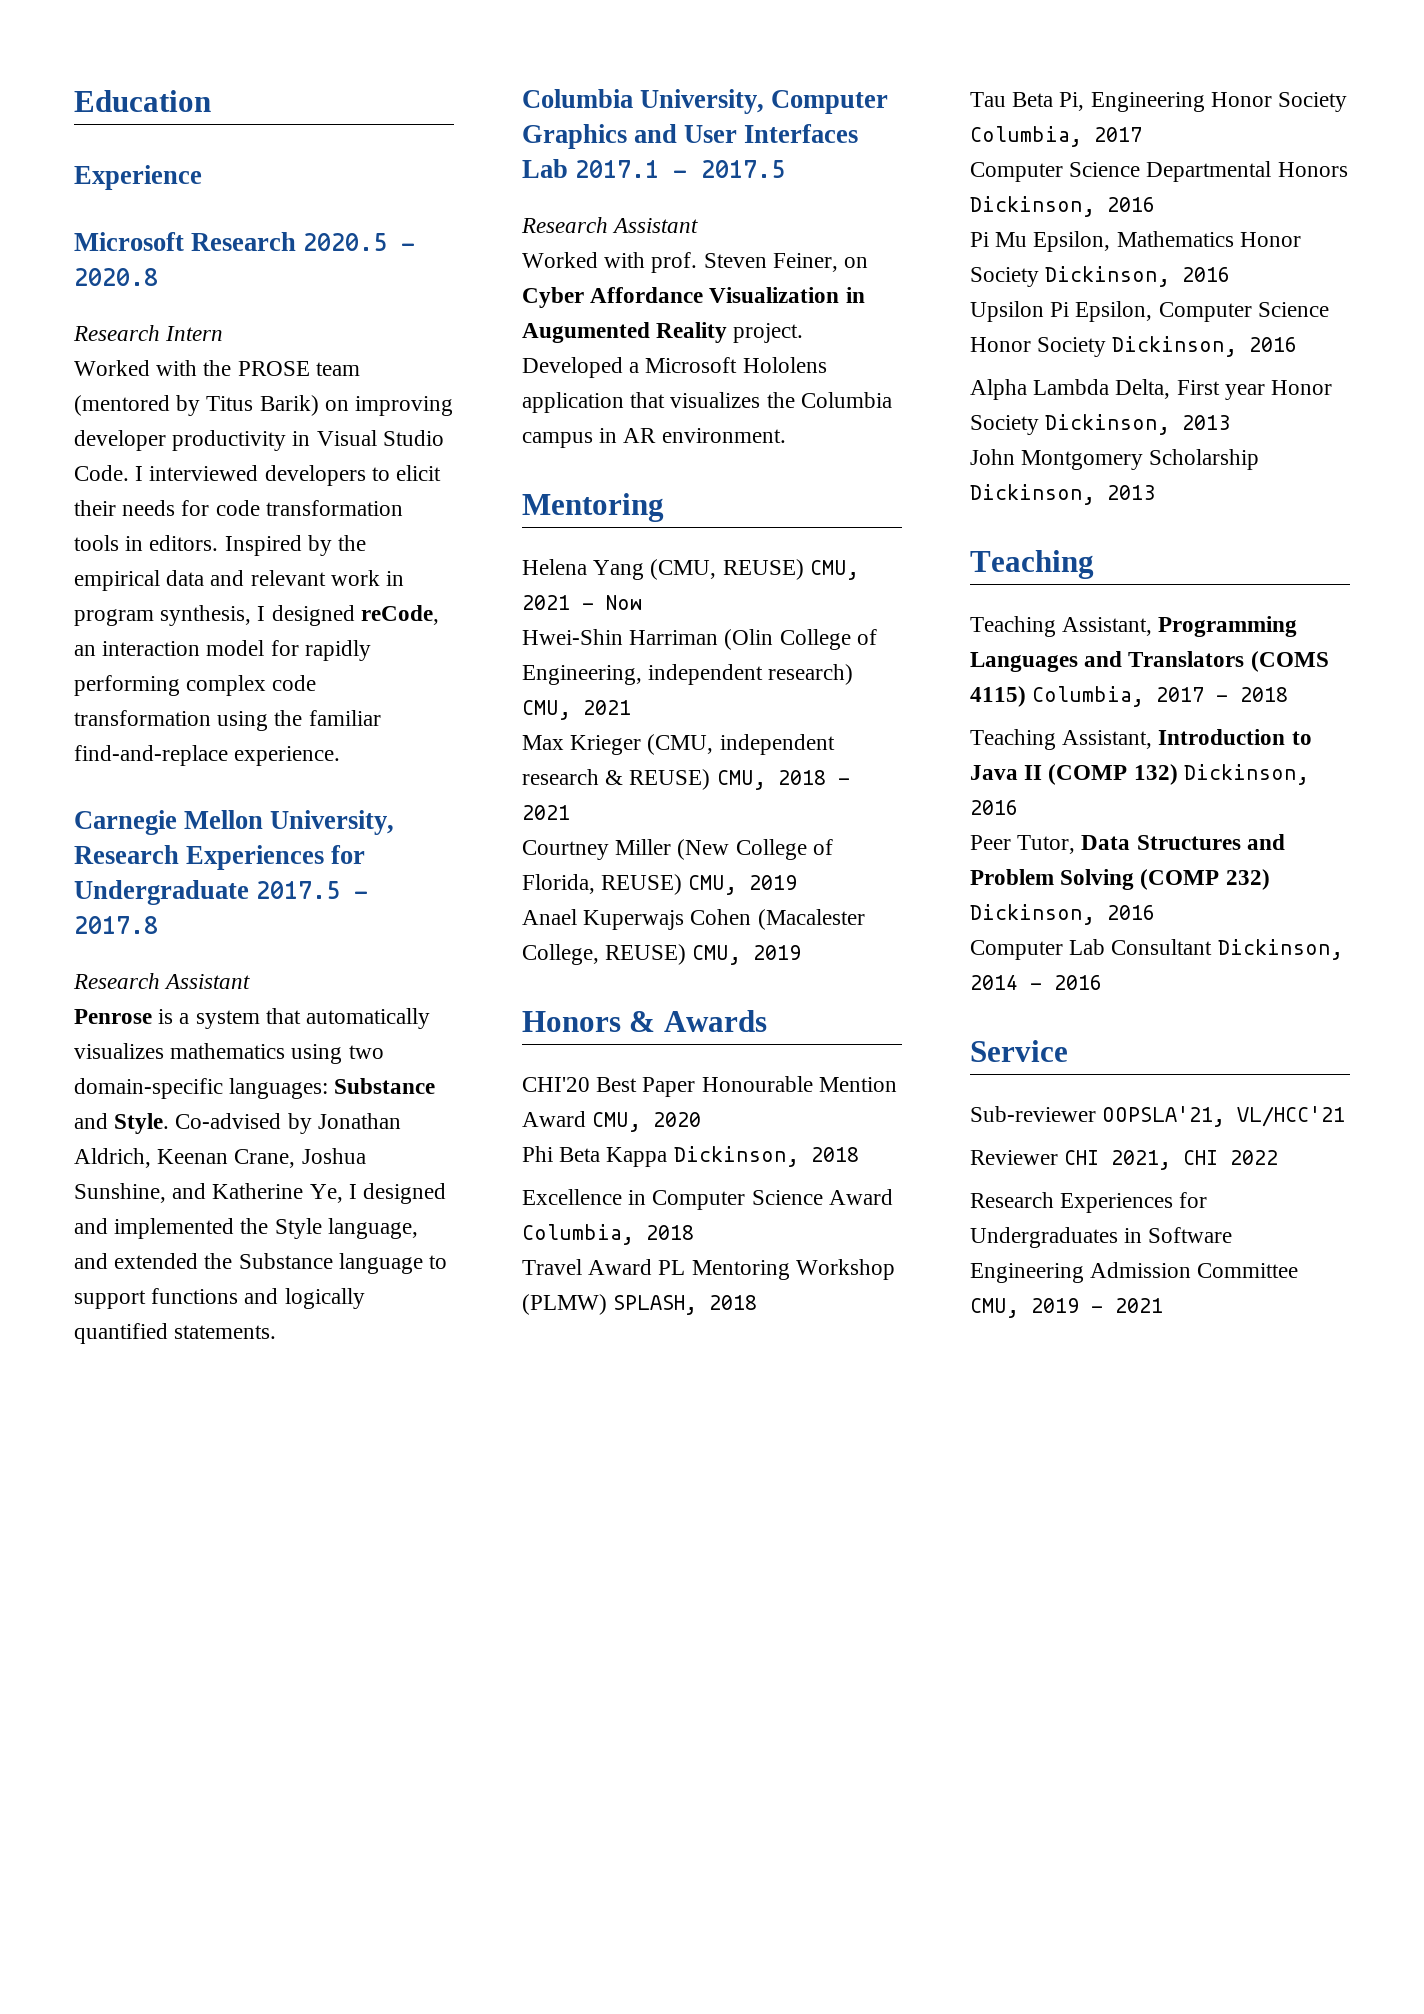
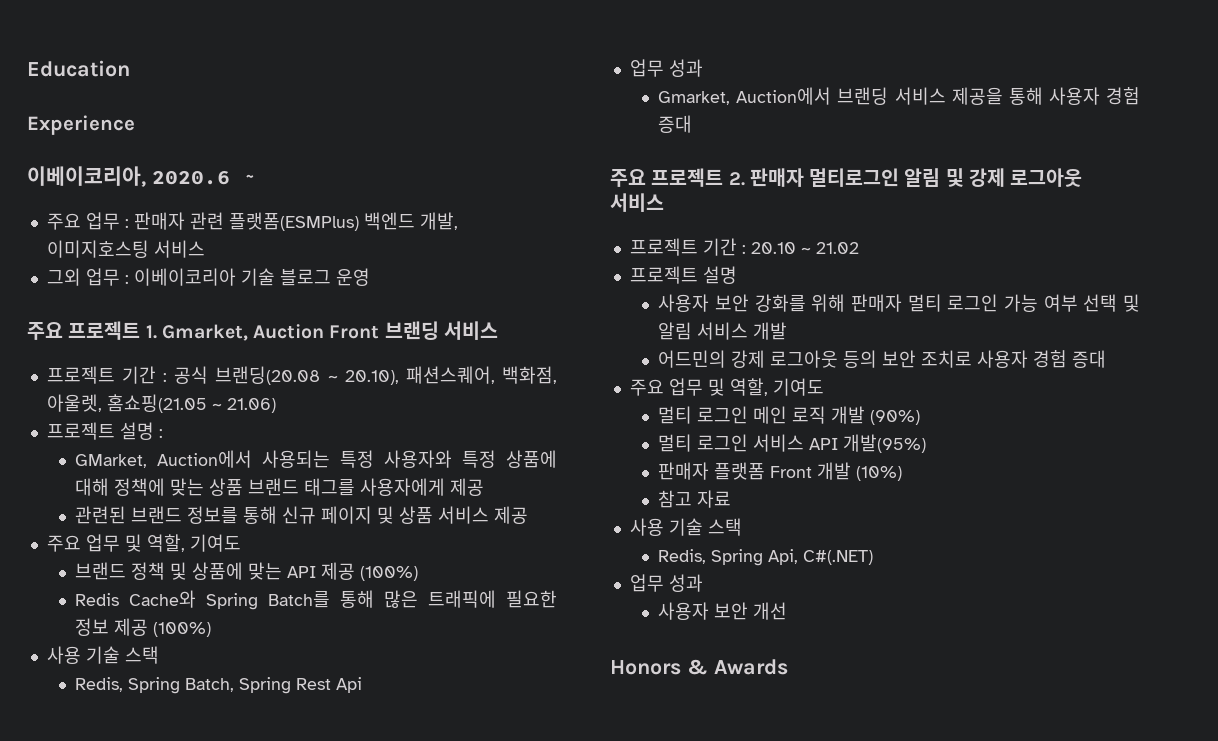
[74,232,416,251] [74,268,158,286] [73,325,224,341] [74,360,360,376] [74,395,454,416] [74,430,444,451] [74,465,442,486] [74,500,403,516] [74,535,367,556] [74,570,405,591] [74,605,439,626] [74,640,371,661] [74,675,317,696] [74,710,381,731] [74,745,341,766] [74,810,395,835] [74,845,366,870] [74,880,369,905] [74,916,158,934] [73,973,251,989] [74,1008,431,1029] [74,1043,384,1064] [74,1078,436,1099] [74,1113,401,1134] [74,1148,366,1168] [74,1183,447,1204] [74,1218,418,1239] [74,1253,448,1274] [74,1288,365,1309] [74,1323,277,1344] [522,89,889,114] [522,124,859,149] [522,159,786,178] [521,217,699,233] [522,252,869,273] [522,287,865,308] [522,322,804,343] [522,357,827,378] [522,392,892,413] [522,428,786,448] [522,493,664,522] [522,559,859,580] [522,595,642,610] [522,629,877,650] [522,664,854,685] [522,700,631,720] [522,734,835,755] [522,769,850,790] [522,805,570,820] [522,839,833,860] [522,874,798,895] [522,909,865,930] [522,944,802,965] [522,1010,767,1032] [522,1076,897,1097] [522,1111,702,1132] [522,1146,859,1167] [522,1189,893,1210] [522,1224,694,1245] [522,1259,895,1280] [522,1294,758,1315] [970,92,1348,112] [970,126,1142,147] [970,161,1348,182] [970,196,1155,217] [970,231,1301,252] [970,266,1231,287] [970,301,1329,322] [970,336,1298,357] [970,379,1333,400] [970,414,1231,435] [970,449,1260,470] [970,484,1155,505] [970,550,1094,579] [970,616,1298,637] [970,651,1329,672] [970,686,1289,707] [970,729,1312,750] [970,764,1309,785] [970,800,1018,815] [970,834,1285,854] [970,869,1270,890] [970,904,1155,925] [970,939,1343,960] [970,975,1102,990] [970,1040,1068,1062] [970,1106,1346,1127] [970,1150,1279,1170] [970,1192,1208,1213] [970,1227,1233,1248] [970,1262,1299,1283] [970,1298,1163,1318] Microsoft Research 2020.5 - 2020.8 // Research Intern // Worked with the PROSE team (mentored by Titus Barik) on improving developer productivity in Visual Studio Code. I interviewed developers to elicit their needs for code transformation tools in editors. Inspired by the empirical data and relevant work in program synthesis, I designed reCode, an interaction model for rapidly performing complex code transformation using the familiar find-and-replace experience. // Carnegie Mellon University, Research Experiences for Undergraduate 2017.5 - 2017.8 // Research Assistant // Penrose is a system that automatically visualizes mathematics using two domain-specific languages: Substance and Style. Co-advised by Jonathan Aldrich, Keenan Crane, Joshua Sunshine, and Katherine Ye, I designed and implemented the Style language, and extended the Substance language to support functions and logically quantified statements. // Columbia University, Computer Graphics and User Interfaces Lab 2017.1 - 2017.5 // Research Assistant // Worked with prof. Steven Feiner, on Cyber Affordance Visualization in Augumented Reality project. Developed a Microsoft Hololens application that visualizes the Columbia campus in AR environment. // Mentoring // Helena Yang (CMU, REUSE) CMU, 2021 - Now // Hwei-Shin Harriman (Olin College of Engineering, independent research) CMU, 2021 // Max Krieger (CMU, independent research & REUSE) CMU, 2018 - 2021 // Courtney Miller (New College of Florida, REUSE) CMU, 2019 // Anael Kuperwajs Cohen (Macalester College, REUSE) CMU, 2019 // Honors & Awards // CHI'20 Best Paper Honourable Mention Award CMU, 2020 // Phi Beta Kappa Dickinson, 2018 // Excellence in Computer Science Award Columbia, 2018 // Travel Award PL Mentoring Workshop (PLMW) SPLASH, 2018 // Tau Beta Pi, Engineering Honor Society Columbia, 2017 // Computer Science Departmental Honors Dickinson, 2016 // Pi Mu Epsilon, Mathematics Honor Society Dickinson, 2016 // Upsilon Pi Epsilon, Computer Science Honor Society Dickinson, 2016 // Alpha Lambda Delta, First year Honor Society Dickinson, 2013 // John Montgomery Scholarship Dickinson, 2013 // Teaching // Teaching Assistant, Programming Languages and Translators (COMS 4115) Columbia, 2017 - 2018 // Teaching Assistant, Introduction to Java II (COMP 132) Dickinson, 2016 // Peer Tutor, Data Structures and Problem Solving (COMP 232) Dickinson, 2016 // Computer Lab Consultant Dickinson, 2014 - 2016 // Service // Sub-reviewer OOPSLA'21, VL/HCC'21 // Reviewer CHI 2021, CHI 2022 // Research Experiences for Undergraduates in Software Engineering Admission Committee CMU, 2019 - 2021 -> [27,166,256,187] [46,212,458,231] [46,240,205,258] [46,268,370,286] [27,321,498,341] [46,366,557,385] [46,394,276,413] [46,422,163,440] [75,450,557,468] [75,478,485,496] [75,506,529,524] [46,534,241,552] [75,562,419,581] [75,590,557,610] [75,618,212,637] [46,646,159,664] [75,677,363,694] [629,59,703,77] [658,87,1140,105] [658,115,693,133] [610,168,1083,187] [610,193,664,212] [629,238,859,256] [629,266,737,284] [658,294,1140,312] [658,322,788,340] [658,350,1107,368] [629,378,824,396] [658,406,921,425] [658,434,927,453] [658,462,903,481] [658,490,732,508] [629,518,742,536] [658,549,874,566] [629,574,703,592] [658,602,788,620] [610,659,788,675] 이베이코리아, 2020.6 ~ // 주요 업무 : 판매자 관련 플랫폼(ESMPlus) 백엔드 개발, 이미지호스팅 서비스 // 그외 업무 : 이베이코리아 기술 블로그 운영 // 주요 프로젝트 1. Gmarket, Auction Front 브랜딩 서비스 // 프로젝트 기간 : 공식 브랜딩(20.08 ~ 20.10), 패션스퀘어, 백화점, 아울렛, 홈쇼핑(21.05 ~ 21.06) // 프로젝트 설명 : // GMarket, Auction에서 사용되는 특정 사용자와 특정 상품에 대해 정책에 맞는 상품 브랜드 태그를 사용자에게 제공 // 관련된 브랜드 정보를 통해 신규 페이지 및 상품 서비스 제공 // 주요 업무 및 역할, 기여도 // 브랜드 정책 및 상품에 맞는 API 제공 (100%) // Redis Cache와 Spring Batch를 통해 많은 트래픽에 필요한 정보 제공 (100%) // 사용 기술 스택 // Redis, Spring Batch, Spring Rest Api // 업무 성과 // Gmarket, Auction에서 브랜딩 서비스 제공을 통해 사용자 경험 증대 // 주요 프로젝트 2. 판매자 멀티로그인 알림 및 강제 로그아웃 서비스 // 프로젝트 기간 : 20.10 ~ 21.02 // 프로젝트 설명 // 사용자 보안 강화를 위해 판매자 멀티 로그인 가능 여부 선택 및 알림 서비스 개발 // 어드민의 강제 로그아웃 등의 보안 조치로 사용자 경험 증대 // 주요 업무 및 역할, 기여도 // 멀티 로그인 메인 로직 개발 (90%) // 멀티 로그인 서비스 API 개발(95%) // 판매자 플랫폼 Front 개발 (10%) // 참고 자료 // 사용 기술 스택 // Redis, Spring Api, C#(.NET) // 업무 성과 // 사용자 보안 개선 // Honors & Awards

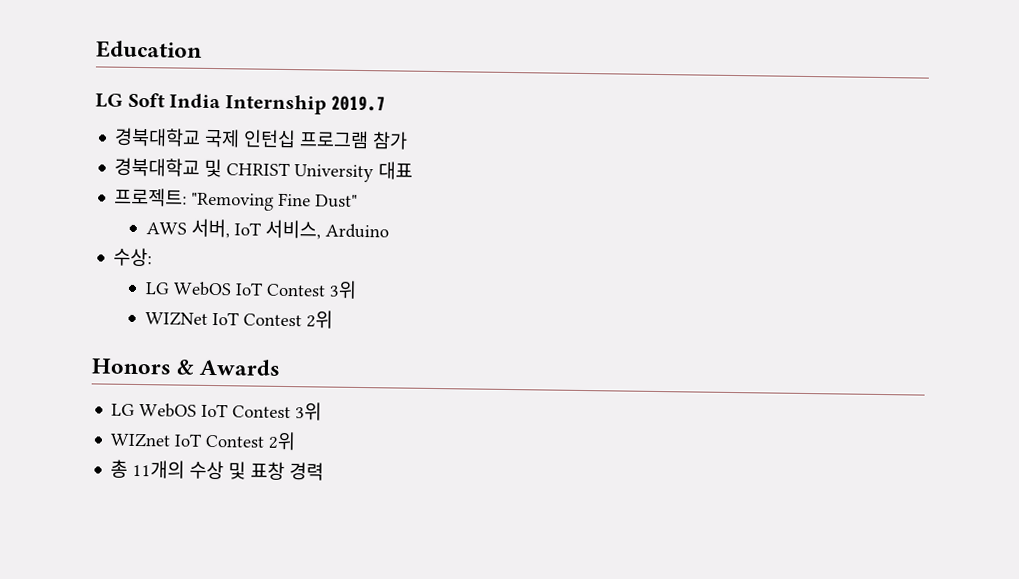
[27,115,135,135] [27,166,256,187] [46,212,458,231] [46,240,205,258] [46,268,370,286] [27,321,498,341] [46,366,557,385] [46,394,276,413] [46,422,163,440] [75,450,557,468] [75,478,485,496] [75,506,529,524] [46,534,241,552] [75,562,419,581] [75,590,557,610] [75,618,212,637] [46,646,159,664] [75,677,363,694] [629,59,703,77] [658,87,1140,105] [658,115,693,133] [610,168,1083,187] [610,193,664,212] [629,238,859,256] [629,266,737,284] [658,294,1140,312] [658,322,788,340] [658,350,1107,368] [629,378,824,396] [658,406,921,425] [658,434,927,453] [658,462,903,481] [658,490,732,508] [629,518,742,536] [658,549,874,566] [629,574,703,592] [658,602,788,620] [610,659,788,675] Experience // 이베이코리아, 2020.6 ~ // 주요 업무 : 판매자 관련 플랫폼(ESMPlus) 백엔드 개발, 이미지호스팅 서비스 // 그외 업무 : 이베이코리아 기술 블로그 운영 // 주요 프로젝트 1. Gmarket, Auction Front 브랜딩 서비스 // 프로젝트 기간 : 공식 브랜딩(20.08 ~ 20.10), 패션스퀘어, 백화점, 아울렛, 홈쇼핑(21.05 ~ 21.06) // 프로젝트 설명 : // GMarket, Auction에서 사용되는 특정 사용자와 특정 상품에 대해 정책에 맞는 상품 브랜드 태그를 사용자에게 제공 // 관련된 브랜드 정보를 통해 신규 페이지 및 상품 서비스 제공 // 주요 업무 및 역할, 기여도 // 브랜드 정책 및 상품에 맞는 API 제공 (100%) // Redis Cache와 Spring Batch를 통해 많은 트래픽에 필요한 정보 제공 (100%) // 사용 기술 스택 // Redis, Spring Batch, Spring Rest Api // 업무 성과 // Gmarket, Auction에서 브랜딩 서비스 제공을 통해 사용자 경험 증대 // 주요 프로젝트 2. 판매자 멀티로그인 알림 및 강제 로그아웃 서비스 // 프로젝트 기간 : 20.10 ~ 21.02 // 프로젝트 설명 // 사용자 보안 강화를 위해 판매자 멀티 로그인 가능 여부 선택 및 알림 서비스 개발 // 어드민의 강제 로그아웃 등의 보안 조치로 사용자 경험 증대 // 주요 업무 및 역할, 기여도 // 멀티 로그인 메인 로직 개발 (90%) // 멀티 로그인 서비스 API 개발(95%) // 판매자 플랫폼 Front 개발 (10%) // 참고 자료 // 사용 기술 스택 // Redis, Spring Api, C#(.NET) // 업무 성과 // 사용자 보안 개선 // Honors & Awards -> [95,92,387,115] [114,127,409,150] [114,157,414,183] [114,187,359,211] [145,218,389,240] [113,247,153,267] [144,280,357,299] [144,310,333,329] [91,358,282,376] [111,402,323,421] [110,431,297,451] [110,459,325,481] LG Soft India Internship 2019.7 // 경북대학교 국제 인턴십 프로그램 참가 // 경북대학교 및 CHRIST University 대표 // 프로젝트: "Removing Fine Dust" // AWS 서버, IoT 서비스, Arduino // 수상: // LG WebOS IoT Contest 3위 // WIZNet IoT Contest 2위 // Honors & Awards // LG WebOS IoT Contest 3위 // WIZnet IoT Contest 2위 // 총 11개의 수상 및 표창 경력

